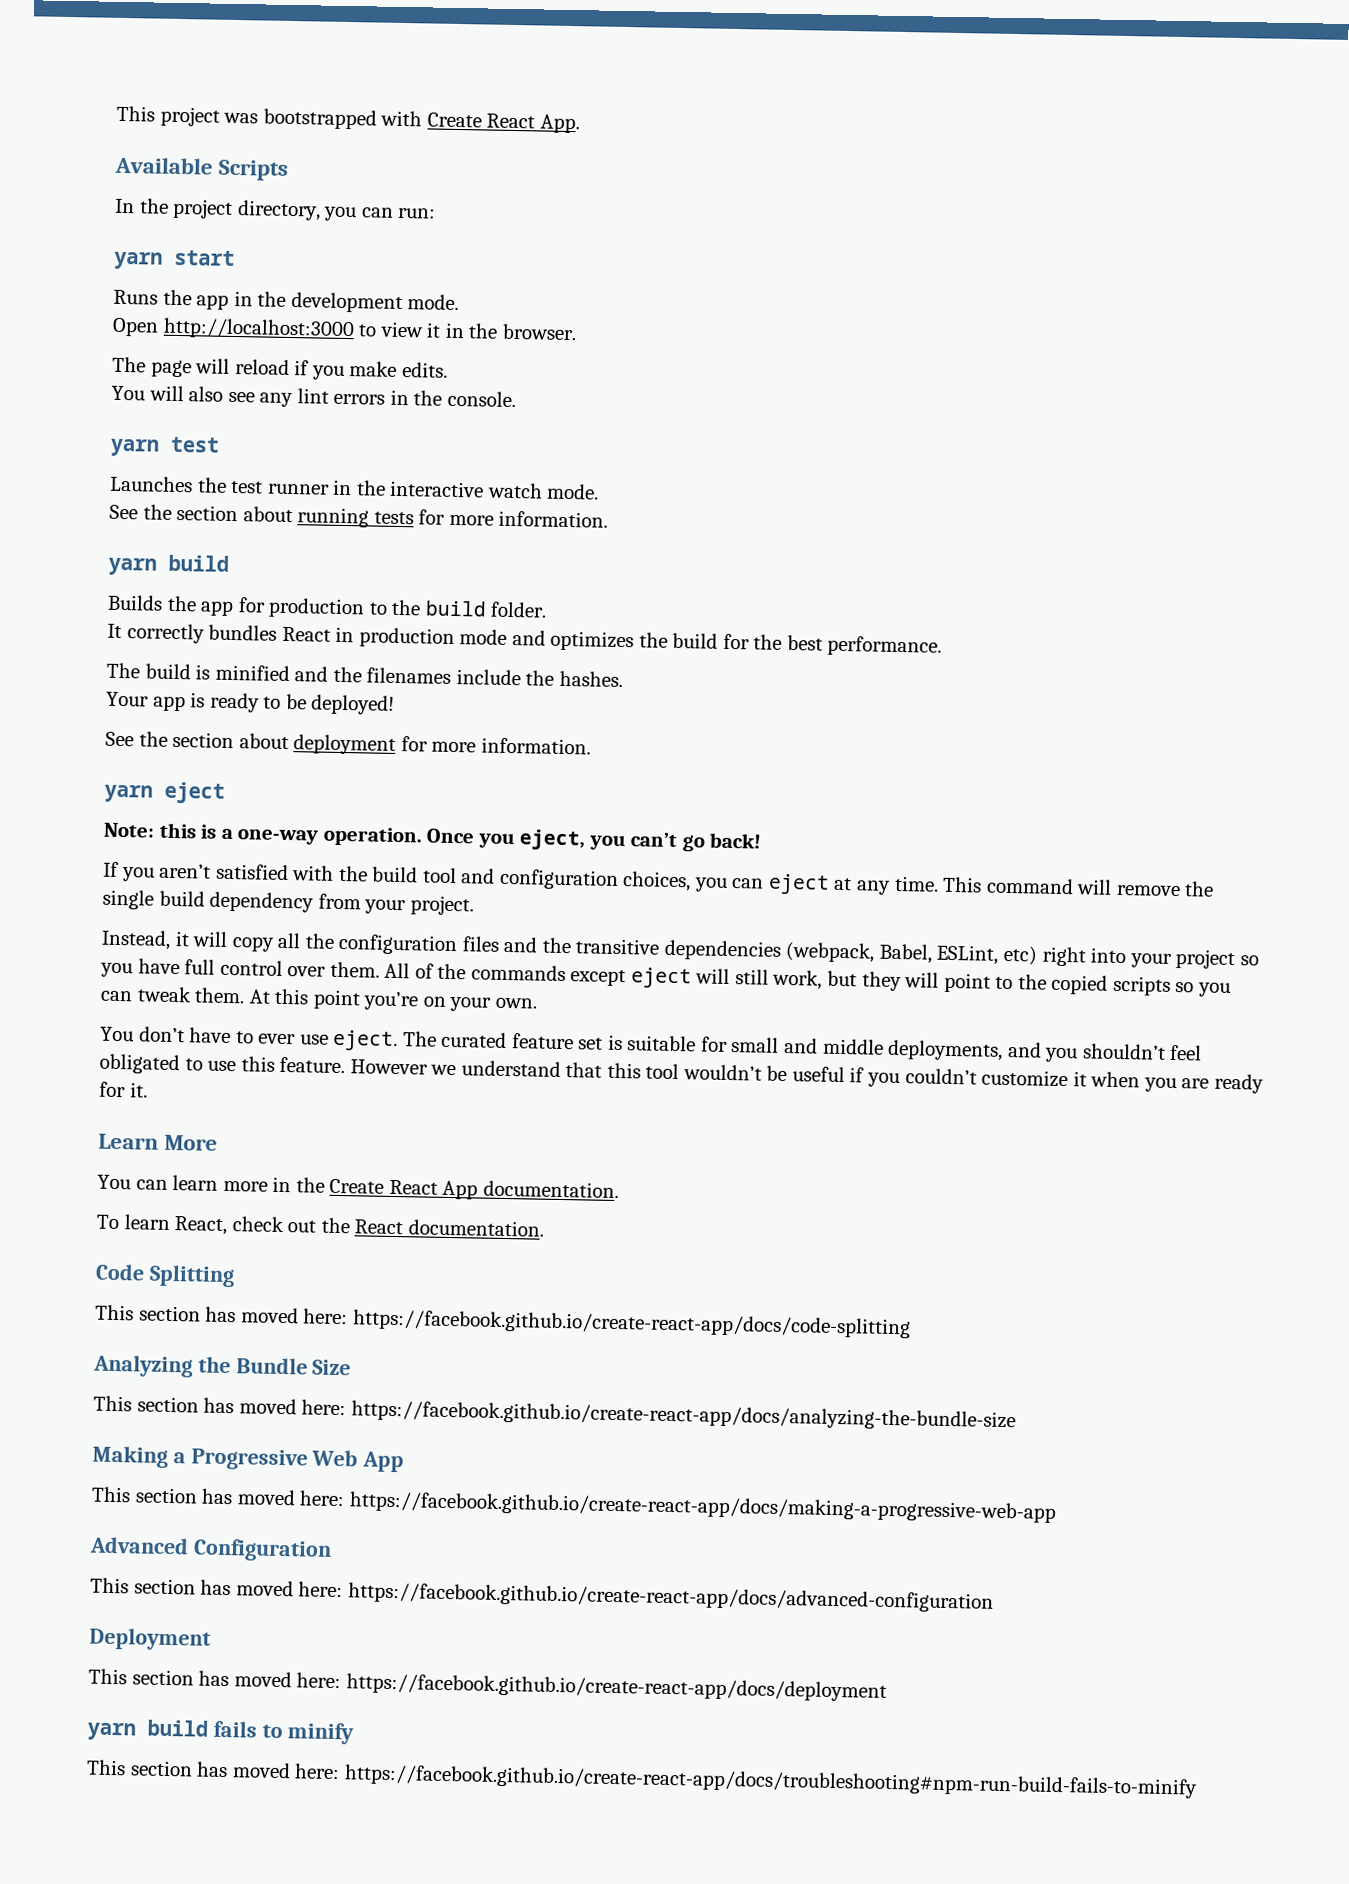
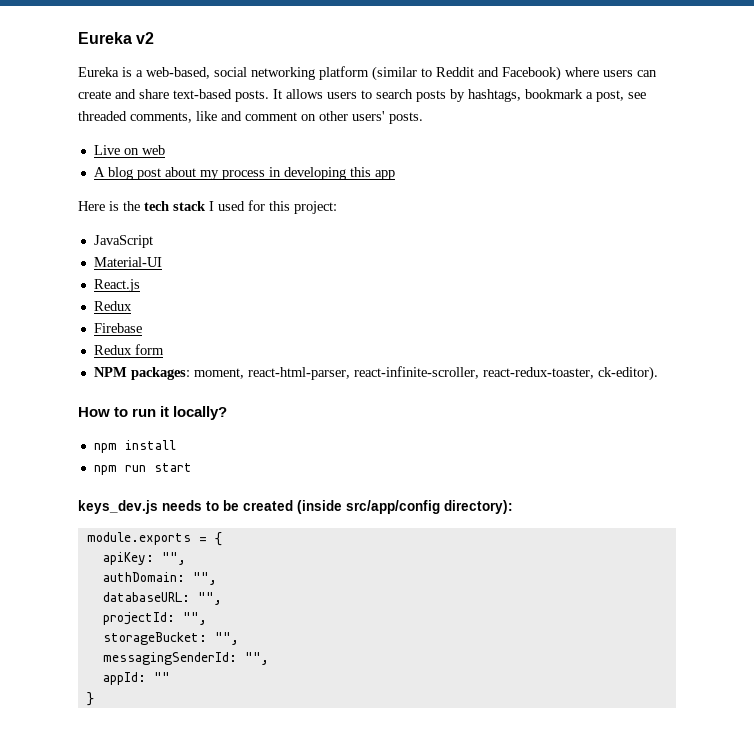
[116,105,580,134] [114,156,289,181] [115,198,437,222] [114,249,235,270] [113,289,460,314] [112,317,577,341] [112,356,448,380] [111,385,516,408] [110,436,219,457] [110,475,600,500] [109,504,609,528] [108,554,229,576] [107,594,548,619] [107,623,943,657] [106,662,623,688] [106,691,396,715] [105,731,591,755] [104,781,225,804] [103,822,762,852] [103,861,1215,897] [102,889,474,916] [101,929,1259,970] [100,958,1231,997] [100,986,537,1012] [100,1026,1203,1063] [99,1053,1264,1094] [99,1081,148,1098] [98,1133,219,1151] [97,1174,619,1200] [96,1214,544,1237] [95,1263,235,1288] [95,1304,911,1339] [93,1354,352,1378] [93,1395,1016,1432] [92,1445,405,1473] [91,1486,1056,1523] [89,1536,332,1562] [90,1577,994,1613] [89,1627,211,1651] [88,1668,887,1702] [87,1719,355,1745] [86,1759,1198,1799] This project was bootstrapped with Create React App. // Available Scripts // In the project directory, you can run: // yarn start // Runs the app in the development mode. // Open http://localhost:3000 to view it in the browser. // The page will reload if you make edits. // You will also see any lint errors in the console. // yarn test // Launches the test runner in the interactive watch mode. // See the section about running tests for more information. // yarn build // Builds the app for production to the build folder. // It correctly bundles React in production mode and optimizes the build for the best performance. // The build is minified and the filenames include the hashes. // Your app is ready to be deployed! // See the section about deployment for more information. // yarn eject // Note: this is a one-way operation. Once you eject, you can’t go back! // If you aren’t satisfied with the build tool and configuration choices, you can eject at any time. This command will remove the single build dependency from your project. // Instead, it will copy all the configuration files and the transitive dependencies (webpack, Babel, ESLint, etc) right into your project so you have full control over them. All of the commands except eject will still work, but they will point to the copied scripts so you can tweak them. At this point you’re on your own. // You don’t have to ever use eject. The curated feature set is suitable for small and middle deployments, and you shouldn’t feel obligated to use this feature. However we understand that this tool wouldn’t be useful if you couldn’t customize it when you are ready for it. // Learn More // You can learn more in the Create React App documentation. // To learn React, check out the React documentation. // Code Splitting // This section has moved here: https://facebook.github.io/create-react-app/docs/code-splitting // Analyzing the Bundle Size // This section has moved here: https://facebook.github.io/create-react-app/docs/analyzing-the-bundle-size // Making a Progressive Web App // This section has moved here: https://facebook.github.io/create-react-app/docs/making-a-progressive-web-app // Advanced Configuration // This section has moved here: https://facebook.github.io/create-react-app/docs/advanced-configuration // Deployment // This section has moved here: https://facebook.github.io/create-react-app/docs/deployment // yarn build fails to minify // This section has moved here: https://facebook.github.io/create-react-app/docs/troubleshooting#npm-run-build-fails-to-minify -> [78,32,155,44] [78,66,657,81] [78,89,646,102] [78,111,423,124] [93,145,165,155] [93,167,395,180] [78,200,337,214] [93,235,153,248] [93,257,162,267] [93,279,140,292] [93,301,132,311] [93,323,142,333] [93,344,164,355] [93,366,658,381] [78,406,228,420] [93,440,176,453] [93,463,192,475] [78,500,513,514] [86,532,222,546] [102,552,186,565] [102,572,217,585] [102,592,222,605] [102,612,207,625] [102,632,239,645] [102,652,269,665] [102,672,170,685] [86,692,94,706] Eureka v2 // Eureka is a web-based, social networking platform (similar to Reddit and Facebook) where users can create and share text-based posts. It allows users to search posts by hashtags, bookmark a post, see threaded comments, like and comment on other users' posts. // Live on web // A blog post about my process in developing this app // Here is the tech stack I used for this project: // JavaScript // Material-UI // React.js // Redux // Firebase // Redux form // NPM packages: moment, react-html-parser, react-infinite-scroller, react-redux-toaster, ck-editor). // How to run it locally? // npm install // npm run start // keys_dev.js needs to be created (inside src/app/config directory): // module.exports = { // apiKey: "", // authDomain: "", // databaseURL: "", // projectId: "", // storageBucket: "", // messagingSenderId: "", // appId: "" // }

